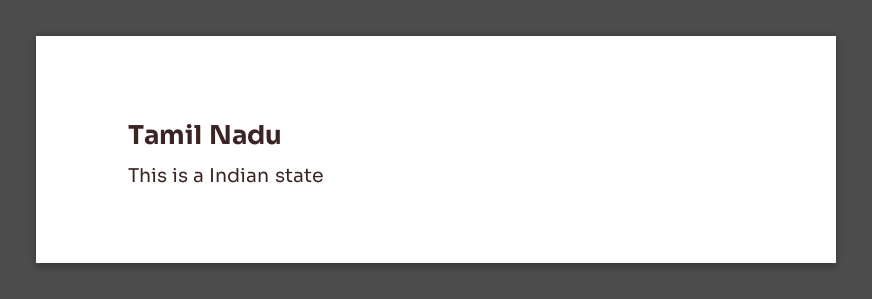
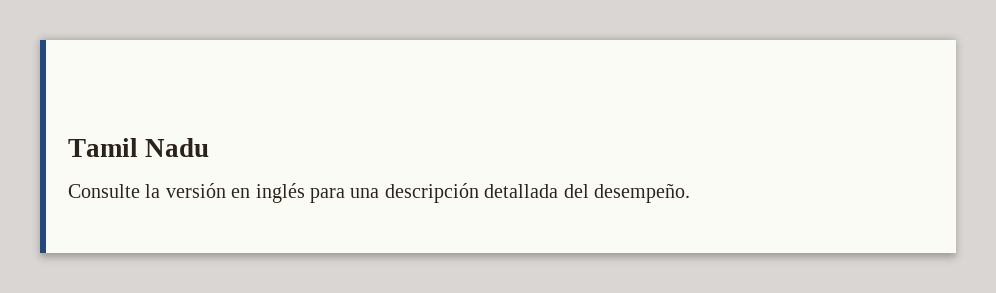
[128,167,324,183] This is a Indian state -> [68,183,690,203] Consulte la versión en inglés para una descripción detallada del desempeño.

